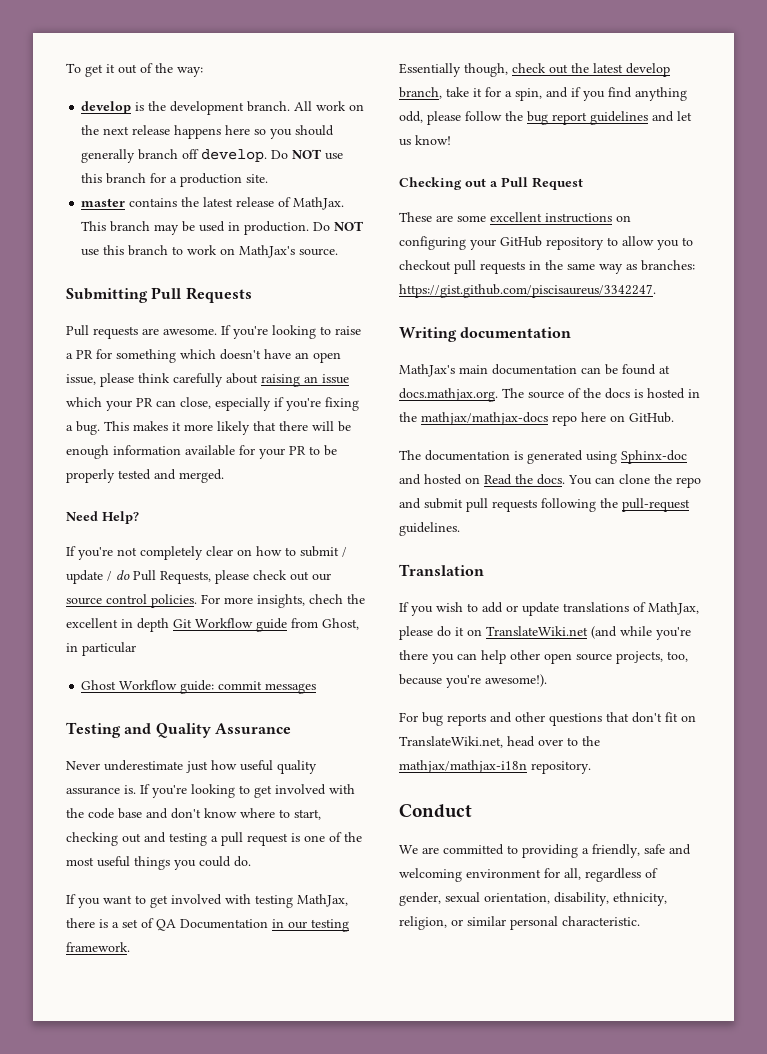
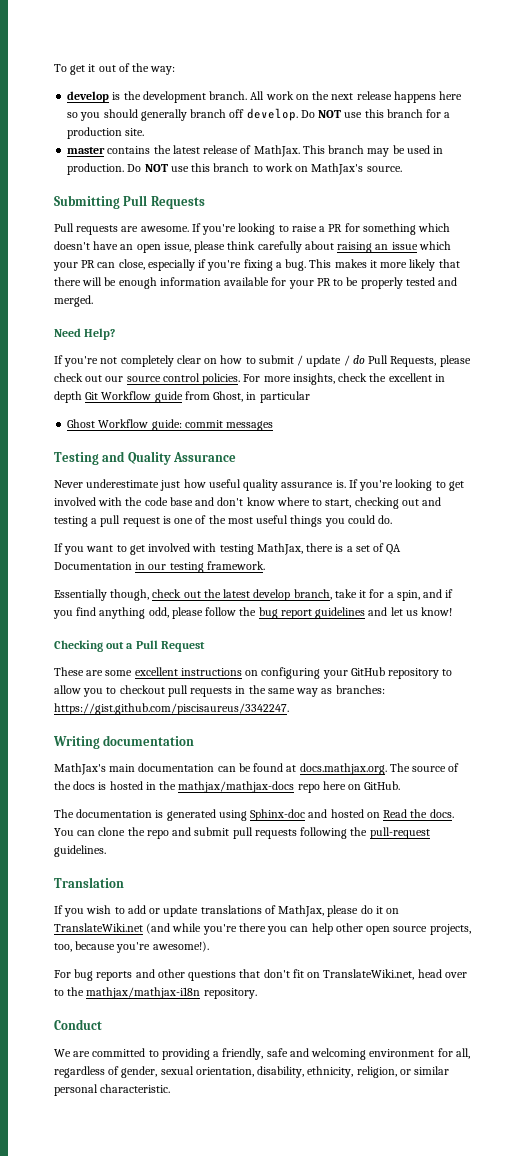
[309,594,343,604] chech -> [338,373,368,382] check

